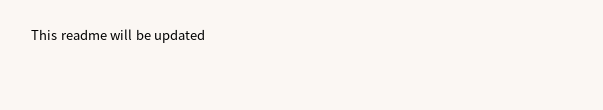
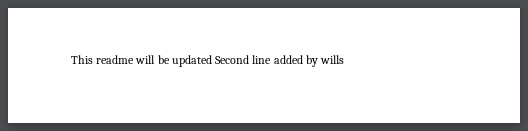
(206, 36) none -> [215,55,345,67] Second line added by wills

